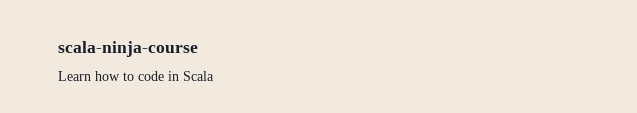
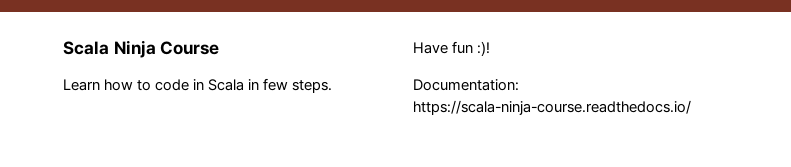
[58,41,198,57] scala-ninja-course -> [63,40,220,58] Scala Ninja Course
(214, 76) none -> [248,78,333,93] [413,41,491,56] [413,79,519,91] [413,100,691,115] in few steps. // Have fun :)! // Documentation: https://scala-ninja-course.readthedocs.io/

